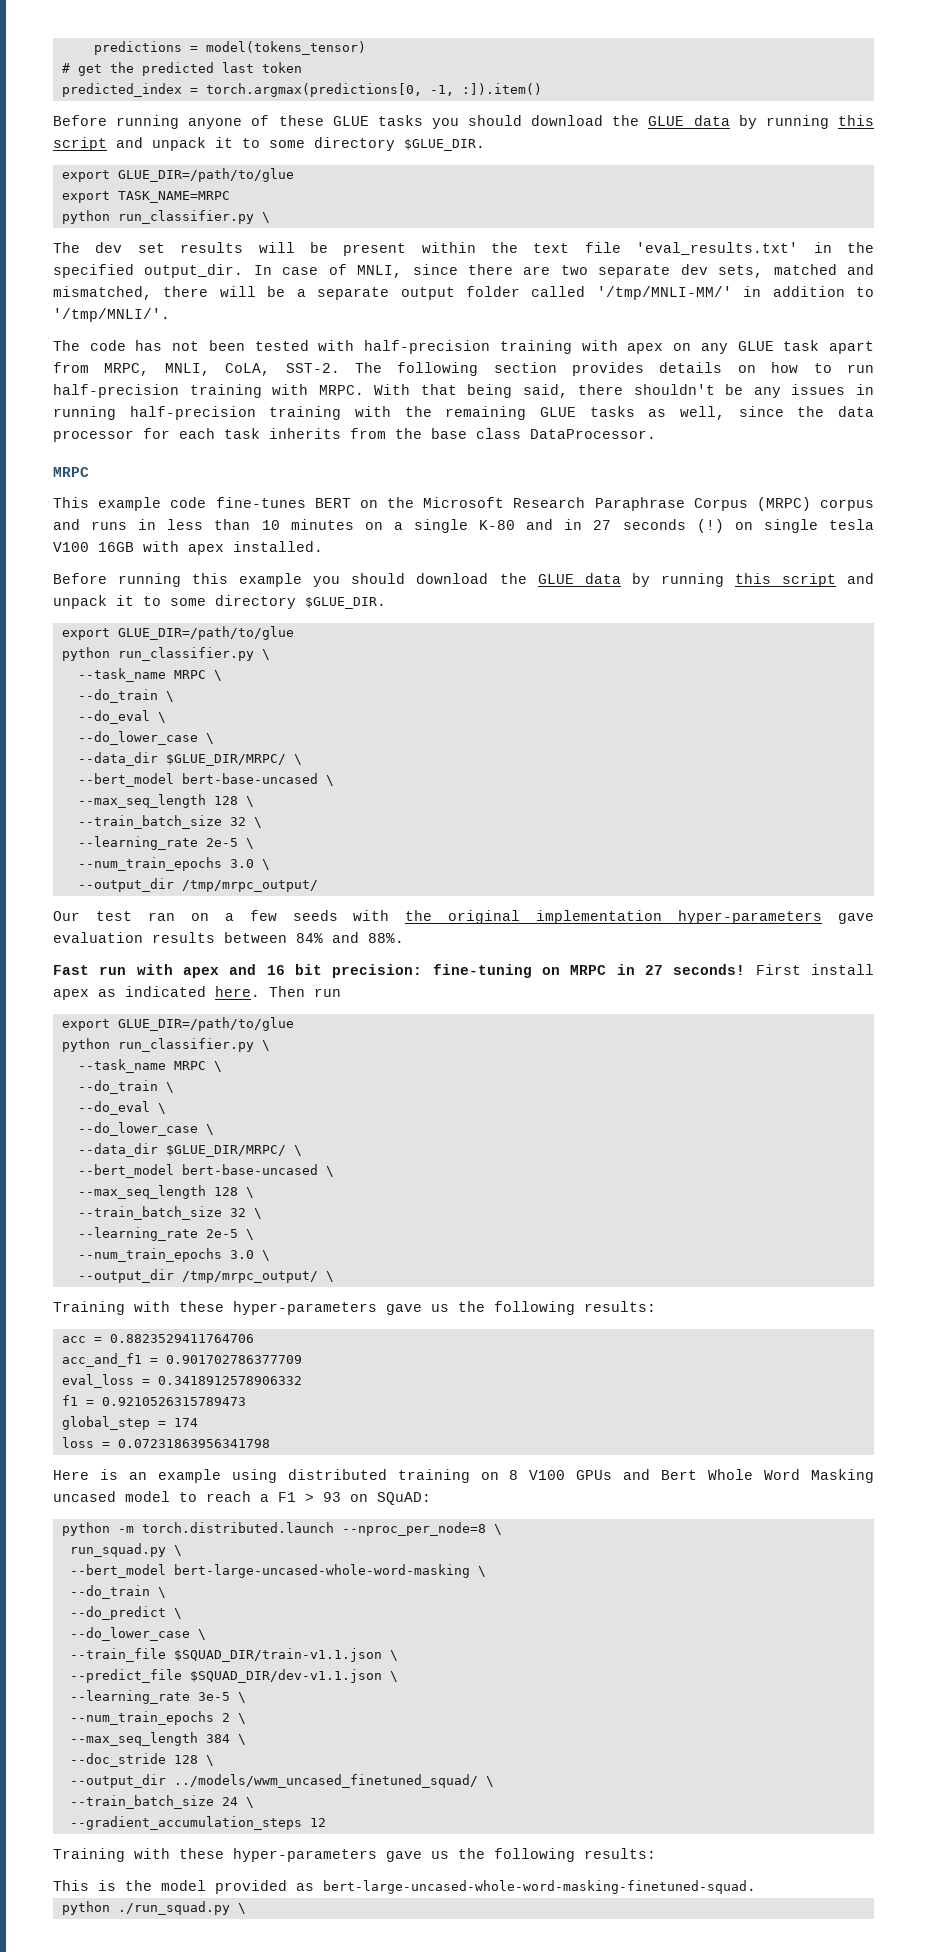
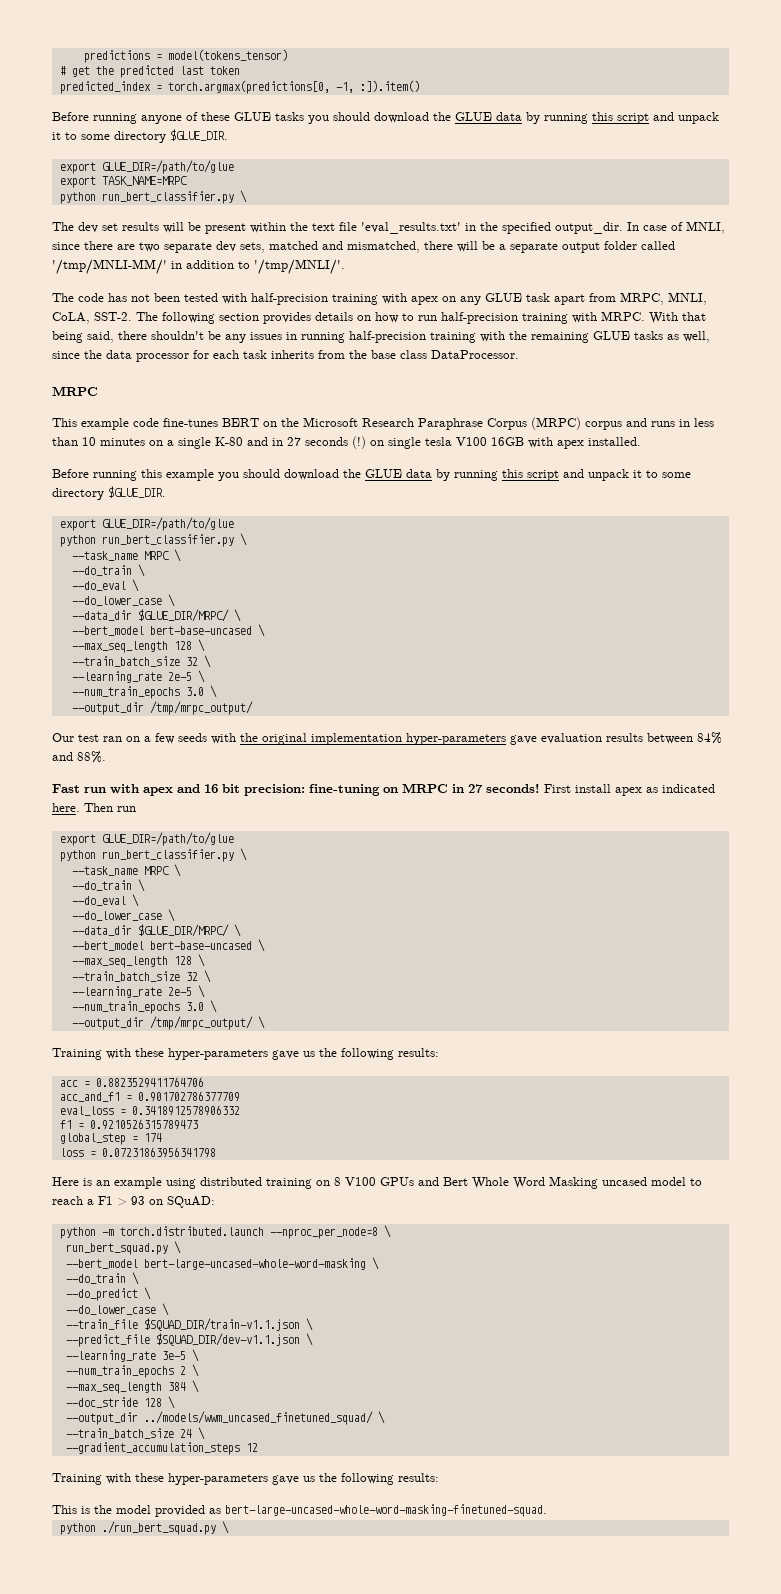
[117,210,254,224] run_classifier.py -> [101,191,234,204] run_bert_classifier.py
[117,647,254,661] run_classifier.py -> [101,534,234,547] run_bert_classifier.py
[117,1038,254,1052] run_classifier.py -> [101,849,234,862] run_bert_classifier.py
[69,1543,166,1557] run_squad.py -> [65,1243,168,1255] run_bert_squad.py
[117,1901,230,1915] ./run_squad.py -> [101,1521,216,1535] ./run_bert_squad.py

